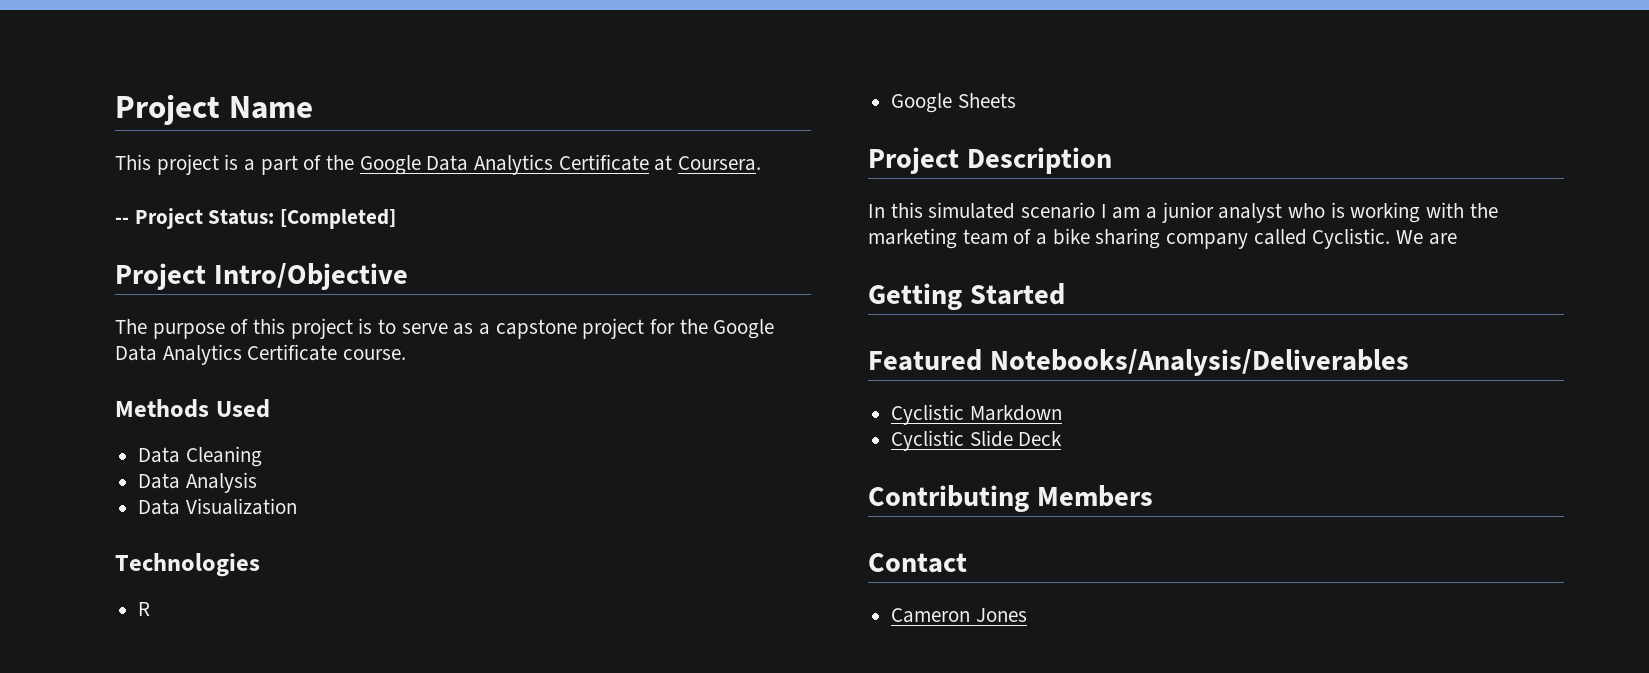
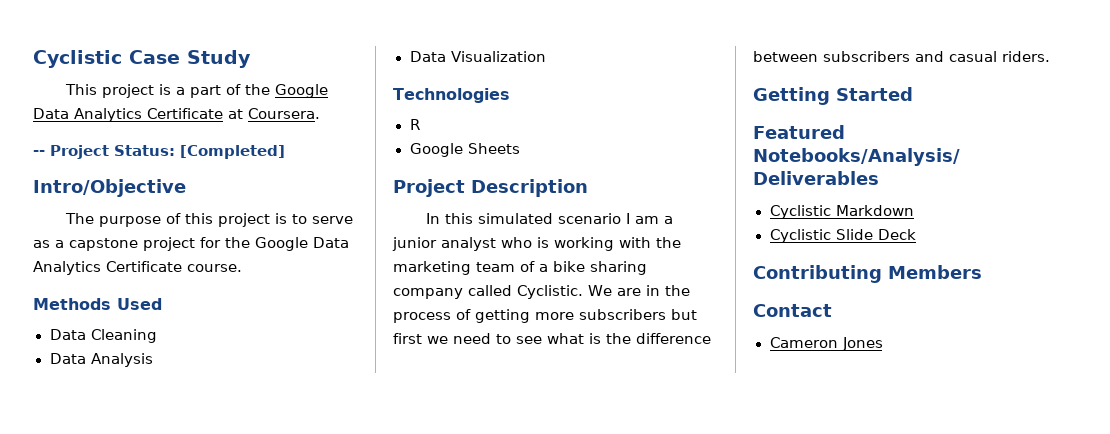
[115,94,313,125] Project Name -> [33,50,251,68] Cyclistic Case Study
[115,263,206,290] Project -> (285, 152) none
(1457, 239) none -> [645,285,690,296] [393,309,697,323] [393,333,711,344] [753,51,1050,62] in the process of getting more subscribers but first we need to see what is the difference between subscribers and casual riders.

